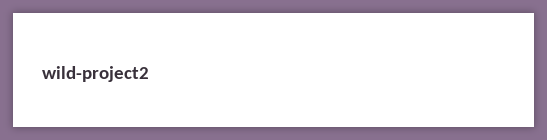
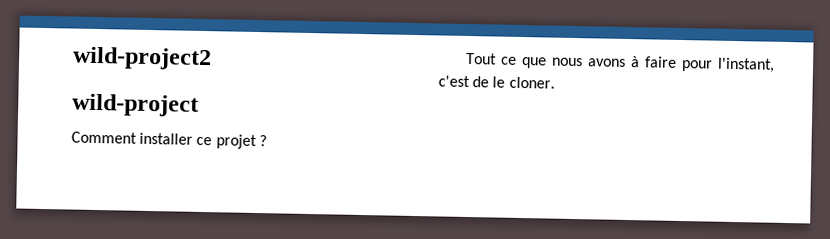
(149, 74) none -> [72,93,199,117] [71,131,267,150] [466,52,775,73] [438,75,555,89] // wild-project // Comment installer ce projet ? // Tout ce que nous avons à faire pour l'instant, c'est de le cloner.

